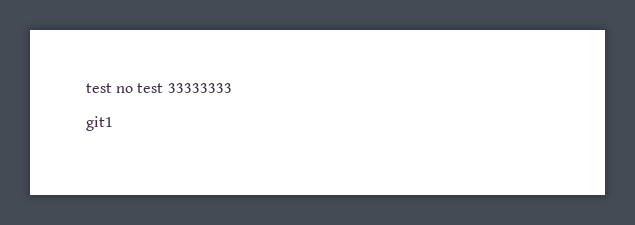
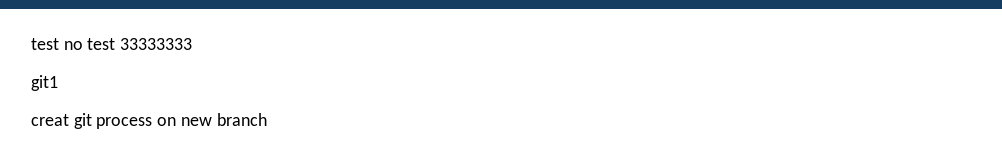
(113, 123) none -> [31,113,267,129] // creat git process on new branch

